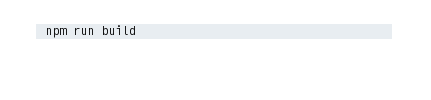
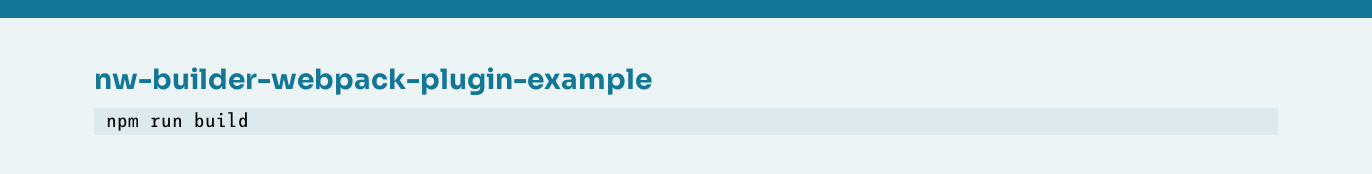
(44, 33) none -> [94,67,652,96] nw-builder-webpack-plugin-example //

